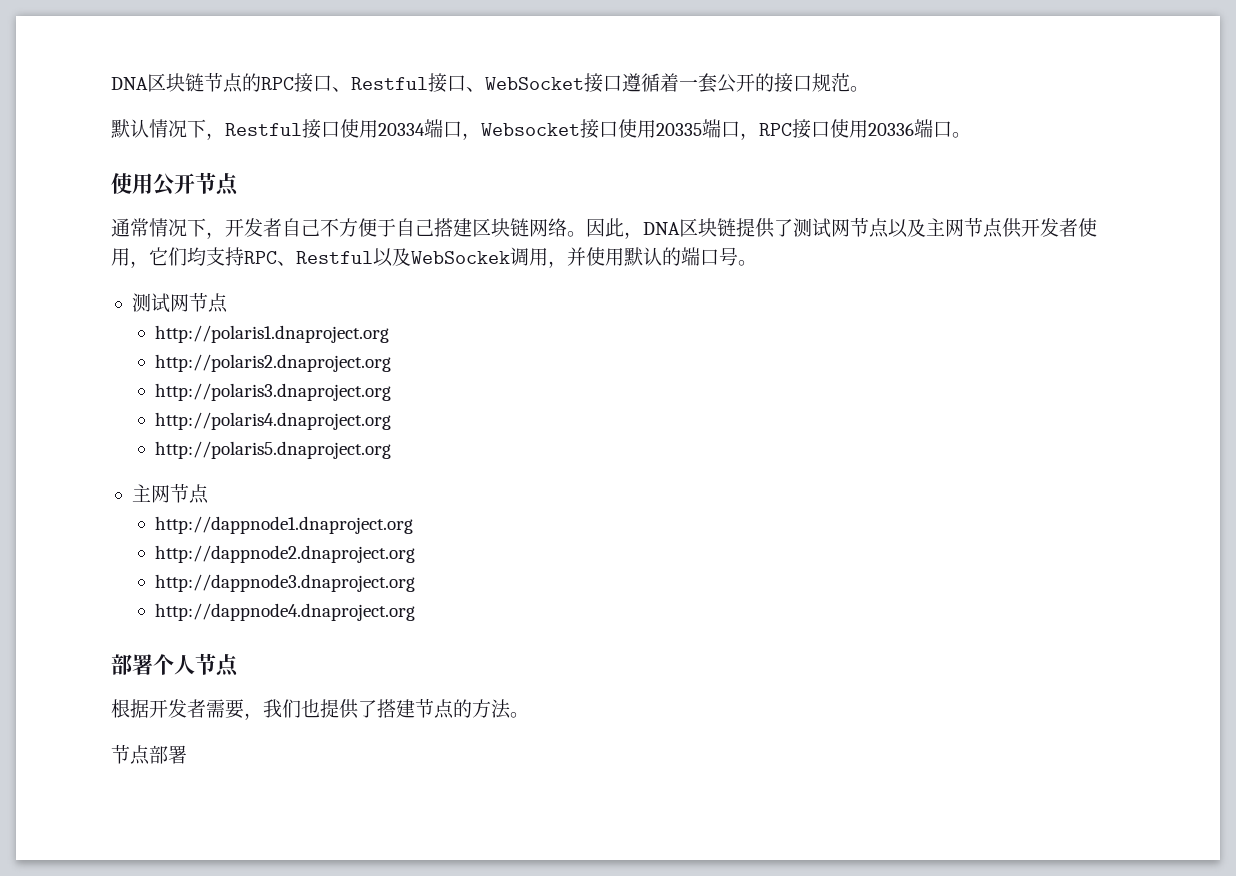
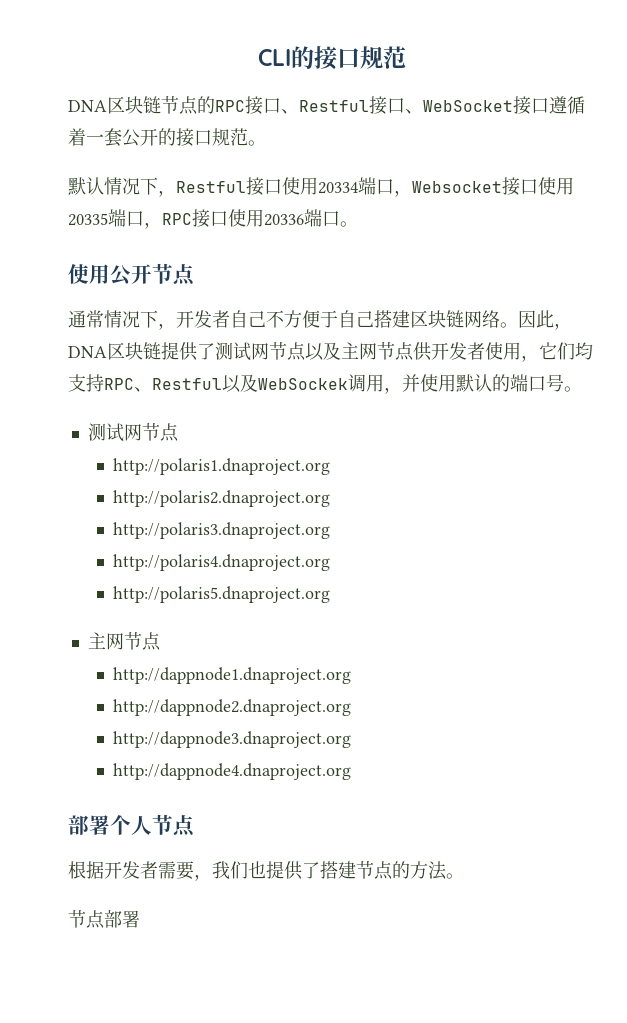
(111, 83) none -> [258,46,406,70] CLI的接口规范 //

